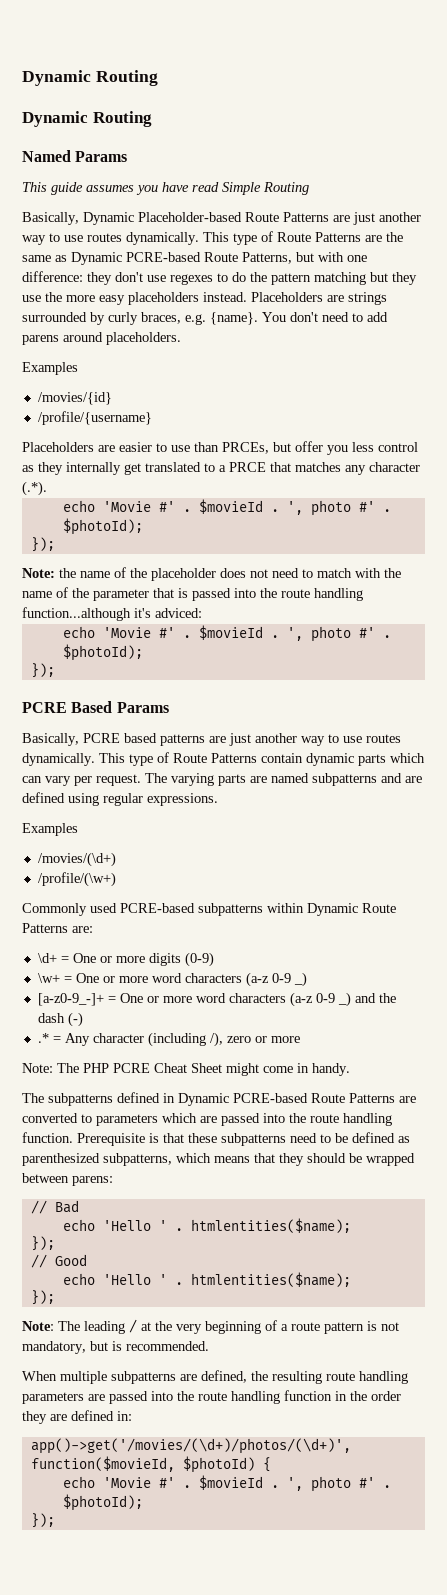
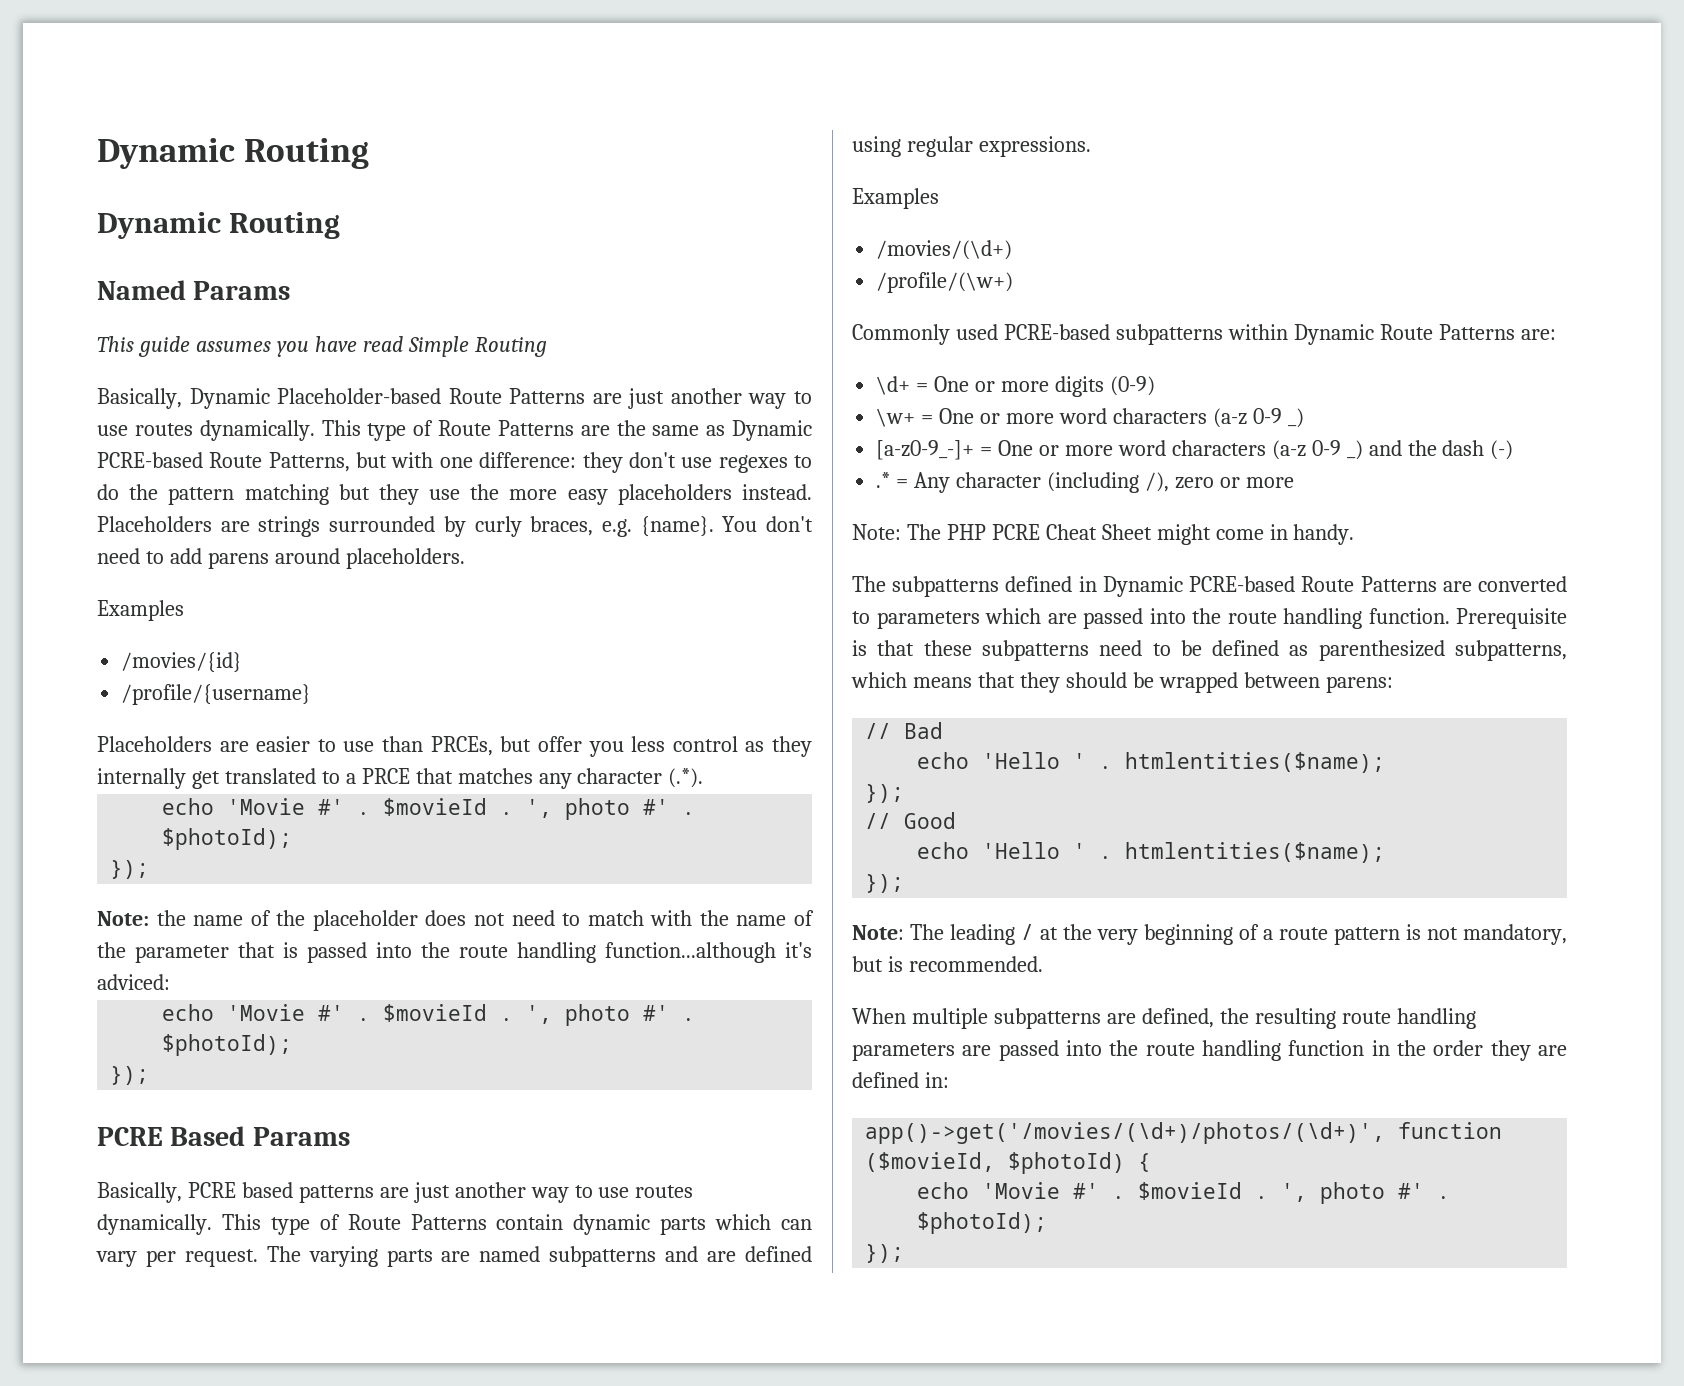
[30,1456,175,1472] function($movieId, -> [1398,1122,1503,1139] [865,1152,996,1172] function ($movieId,

